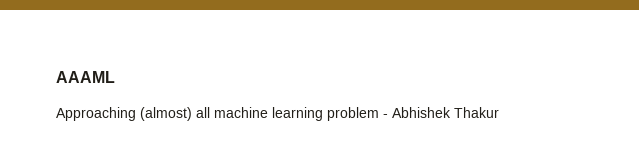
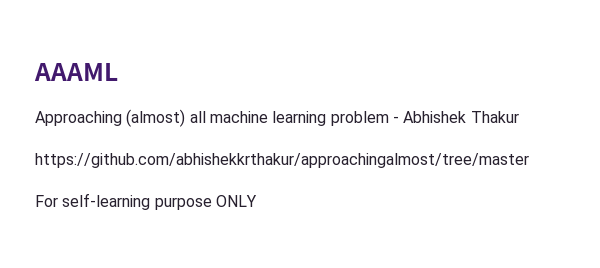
(499, 112) none -> [35,153,529,168] [35,193,257,210] // https://github.com/abhishekkrthakur/approachingalmost/tree/master // For self-learning purpose ONLY

